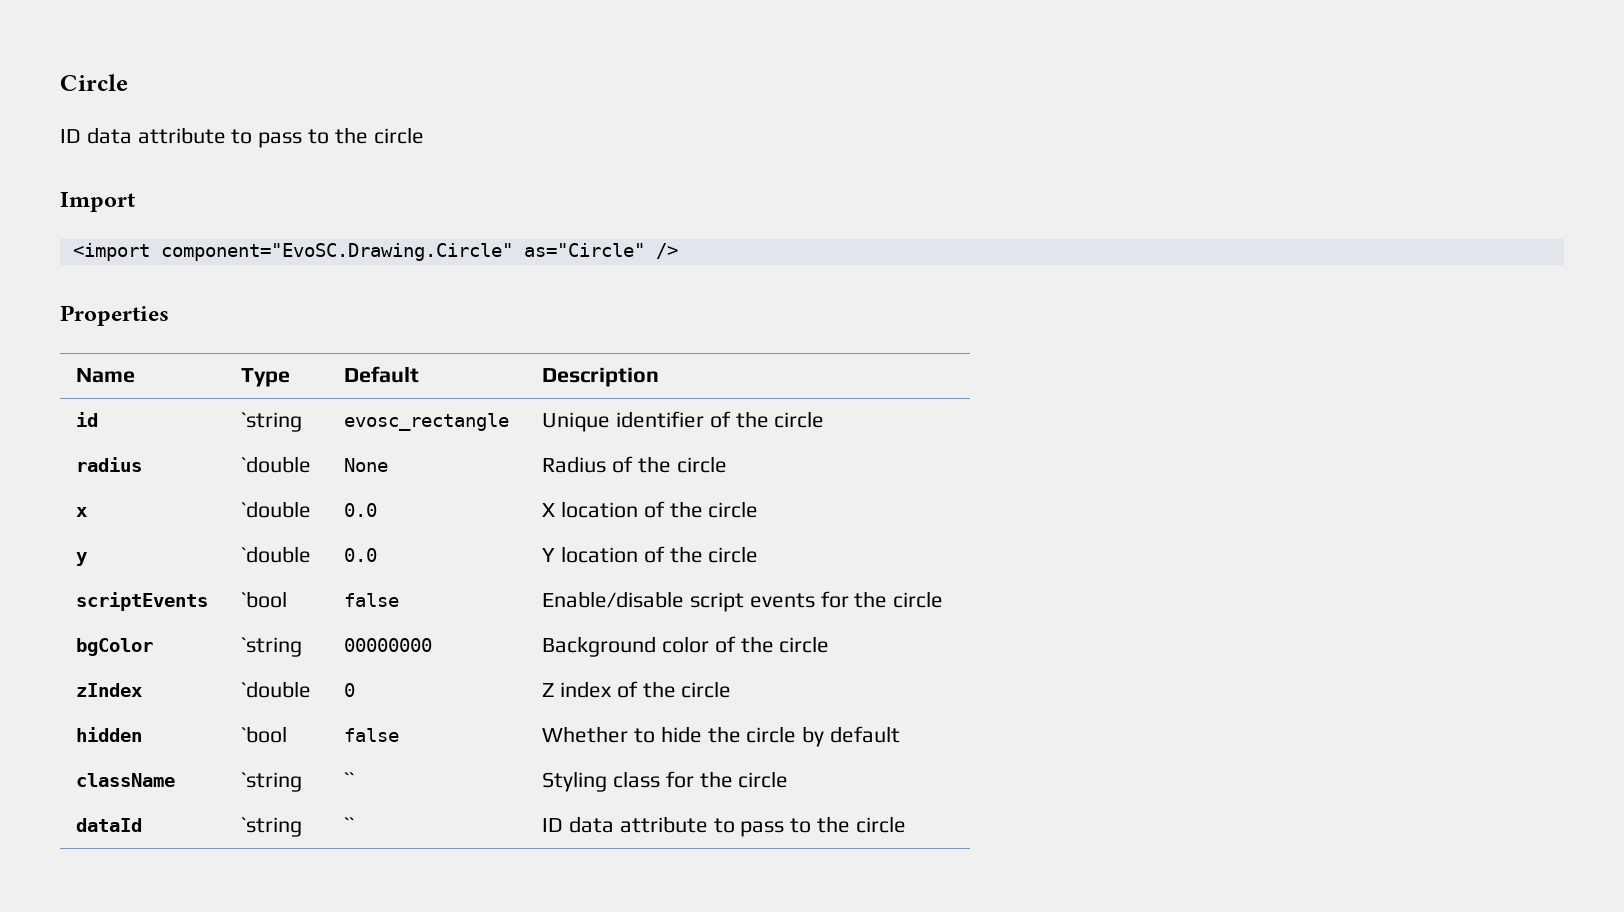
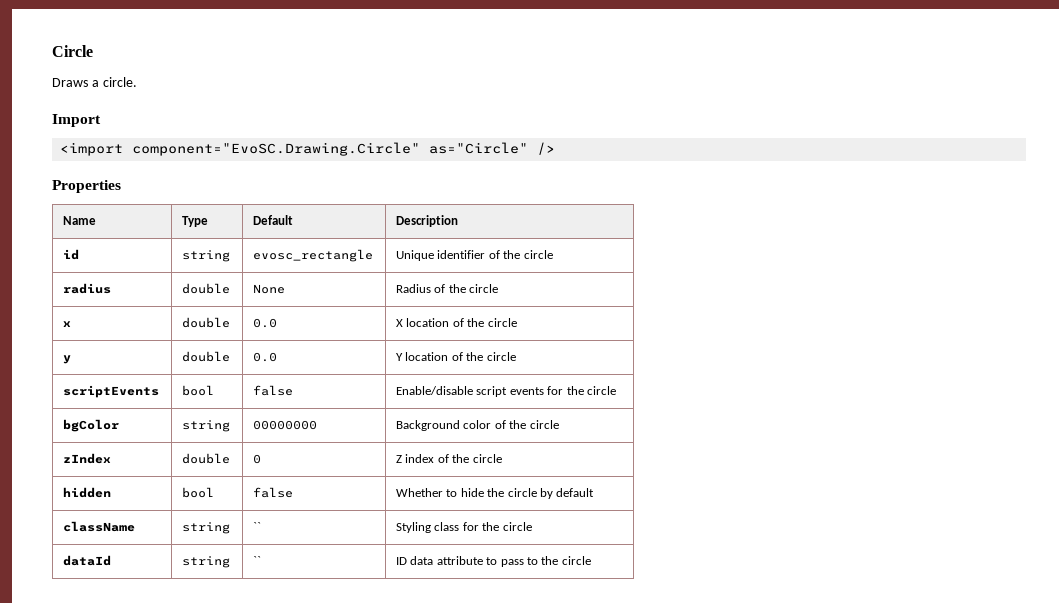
[60,127,424,148] ID data attribute to pass to the circle -> [52,77,137,87] Draws a circle.
[241,412,303,432] `string -> [182,250,231,262] string
[241,456,312,473] `double -> [182,283,231,294] double
[241,501,312,518] `double -> [182,317,231,328] double
[241,546,312,563] `double -> [182,351,231,362] double
[241,591,288,608] `bool -> [182,385,215,396] bool
[241,637,303,657] `string -> [182,420,231,432] string
[241,681,312,698] `double -> [182,453,231,464] double
[241,726,288,743] `bool -> [182,487,215,498] bool
[241,772,303,792] `string -> [182,522,231,534] string
[241,817,303,837] `string -> [182,556,231,568] string

